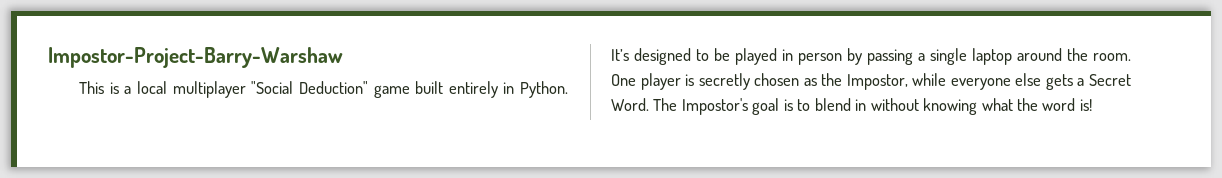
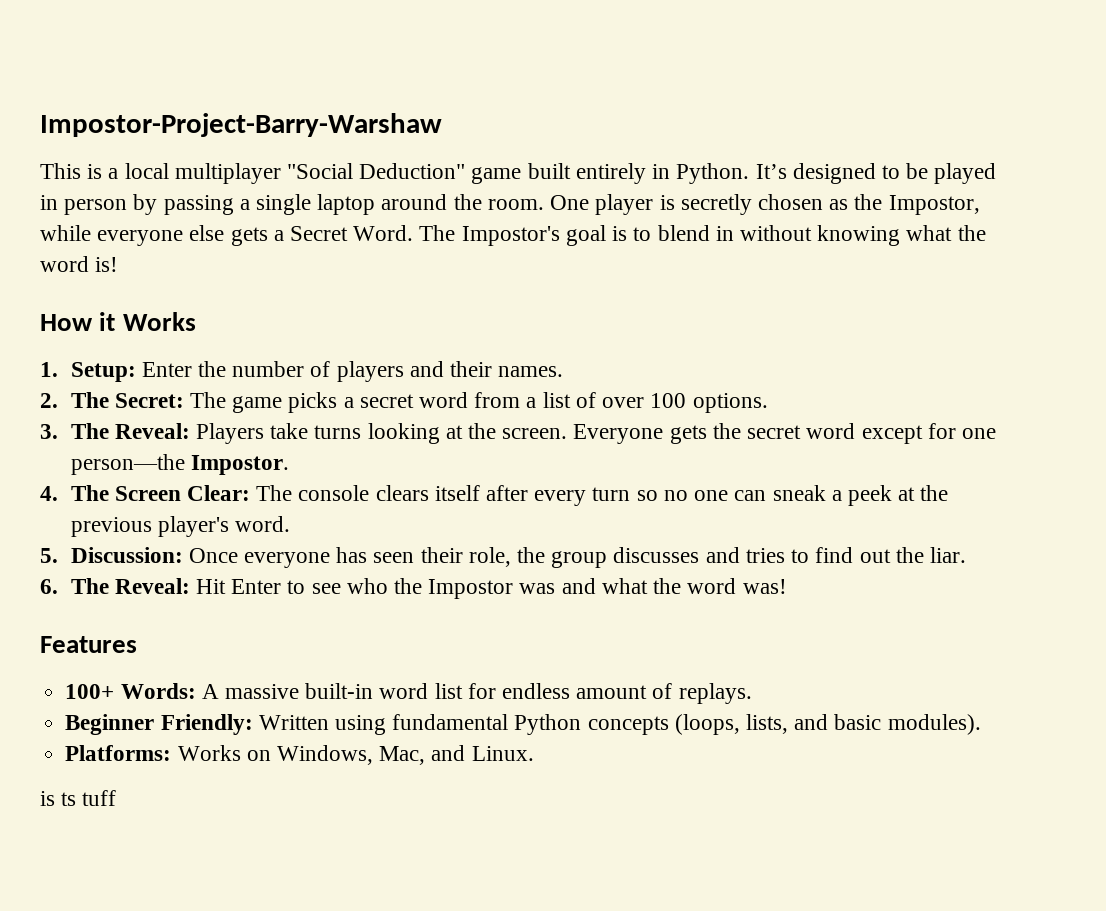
(1092, 105) none -> [40,312,196,331] [40,361,564,382] [40,392,768,413] [40,423,996,444] [70,454,289,475] [40,485,949,506] [70,516,291,537] [40,547,966,568] [40,578,787,599] [40,636,137,653] [65,683,752,704] [65,714,981,735] [65,745,534,765] [40,790,117,806] // How it Works // 1. Setup: Enter the number of players and their names. // 2. The Secret: The game picks a secret word from a list of over 100 options. // 3. The Reveal: Players take turns looking at the screen. Everyone gets the secret word except for one person—the Impostor. // 4. The Screen Clear: The console clears itself after every turn so no one can sneak a peek at the previous player's word. // 5. Discussion: Once everyone has seen their role, the group discusses and tries to find out the liar. // 6. The Reveal: Hit Enter to see who the Impostor was and what the word was! // Features // 100+ Words: A massive built-in word list for endless amount of replays. // Beginner Friendly: Written using fundamental Python concepts (loops, lists, and basic modules). // Platforms: Works on Windows, Mac, and Linux. // is ts tuff

